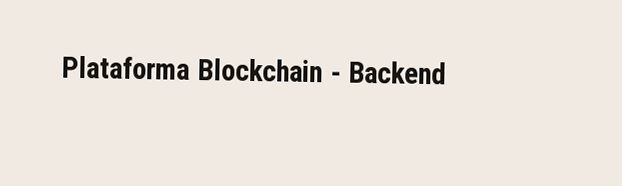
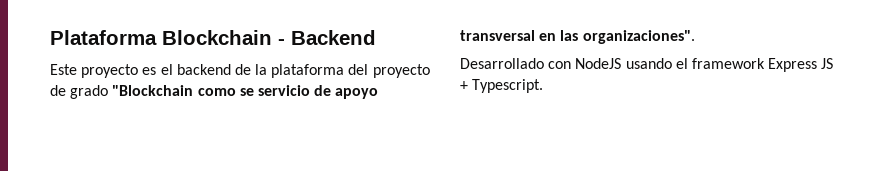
(447, 72) none -> [50,64,430,78] [50,85,379,99] [460,30,695,44] [460,58,834,72] [460,79,544,93] // Este proyecto es el backend de la plataforma del proyecto de grado "Blockchain como se servicio de apoyo transversal en las organizaciones". // Desarrollado con NodeJS usando el framework Express JS + Typescript.

